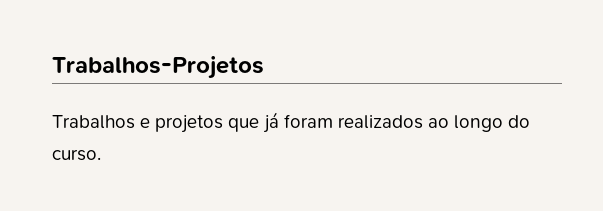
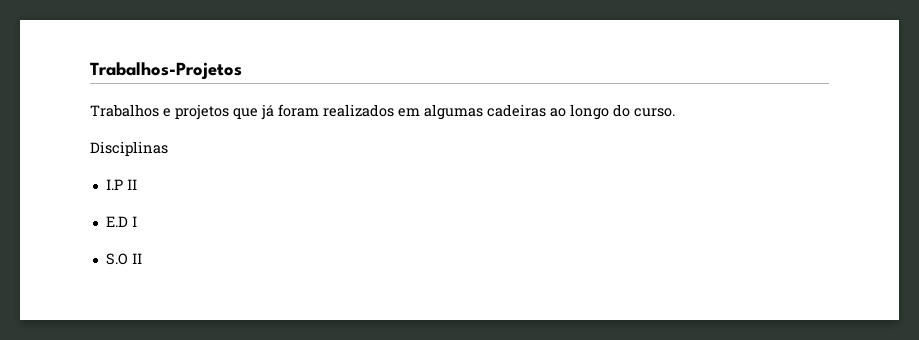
(423, 122) none -> [398,104,546,120] em algumas cadeiras
(101, 155) none -> [90,141,168,156] [105,179,137,190] [105,216,137,227] [105,253,142,265] // Disciplinas // I.P II // E.D I // S.O II

